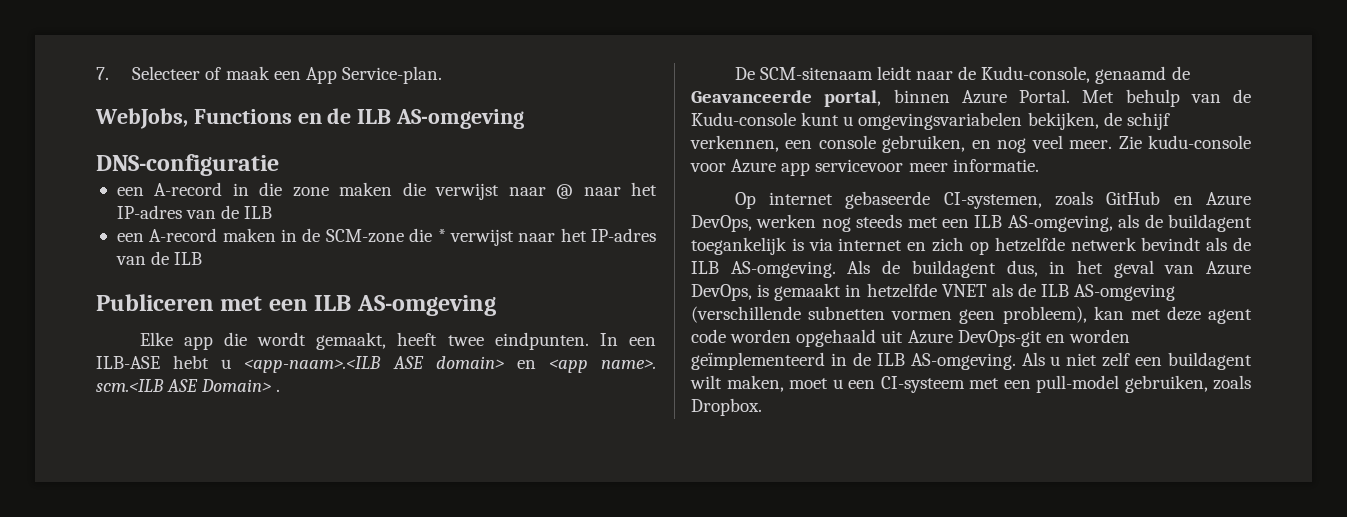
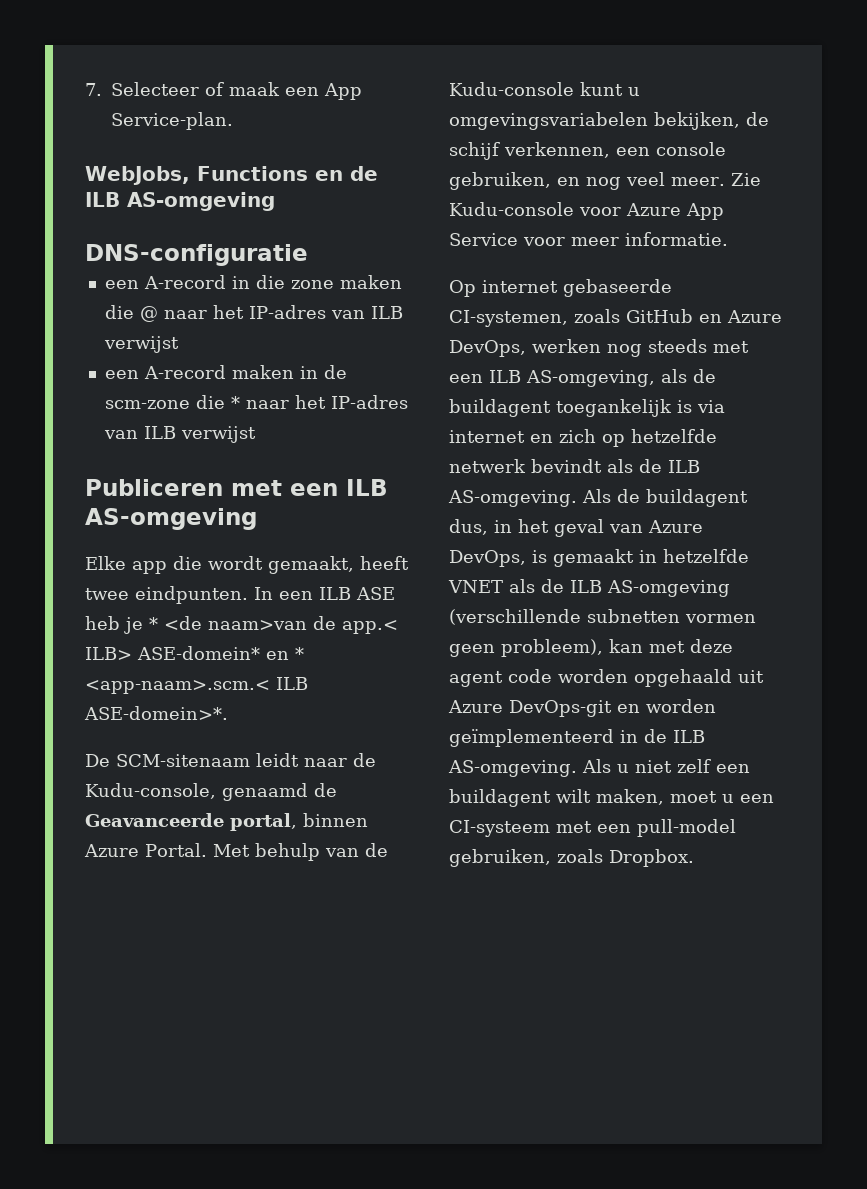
[435,183,546,200] verwijst naar -> (134, 312) none
[221,205,273,219] de ILB -> [370,306,403,319] [103,336,179,353] ILB verwijst
[325,229,404,243] SCM-zone -> [104,400,190,409] scm-zone
[449,228,656,246] [115,251,203,265] verwijst naar het IP-adres van de ILB -> [245,395,408,409] [103,426,256,443] naar het IP-adres van ILB verwijst
[96,355,656,373] [96,379,281,392] ILB-ASE hebt u <app-naam>.<ILB ASE domain> en <app name>. scm.<ILB ASE Domain> . -> [319,587,395,600] [85,616,398,634] [85,646,304,660] [85,677,308,694] [84,706,228,720] ILB ASE heb je * <de naam>van de app.< ILB> ASE-domein* en * <app-naam>.scm.< ILB ASE-domein>*.
[1148,135,1251,149] kudu-console -> [449,202,574,216] Kudu-console
[781,159,904,176] app servicevoor -> [686,203,724,220] [449,233,565,246] App Service voor

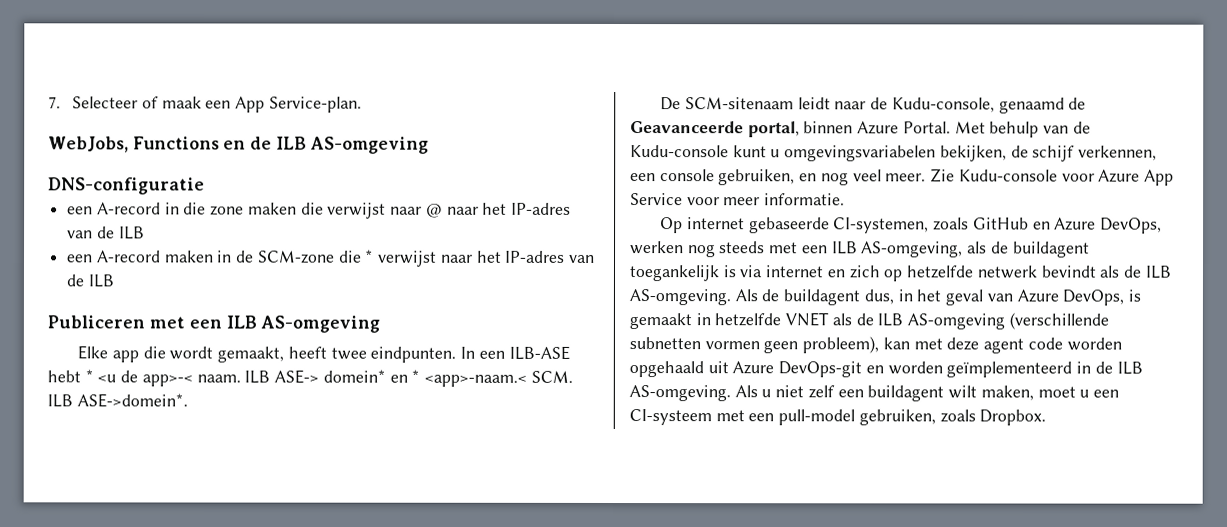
(134, 312) none -> [327,202,423,219] verwijst naar
[370,306,403,319] [103,336,179,353] ILB verwijst -> [96,226,145,240] de ILB
[104,400,190,409] scm-zone -> [256,250,335,264] SCM-zone
[245,395,408,409] [103,426,256,443] naar het IP-adres van ILB verwijst -> [377,250,595,267] [66,274,114,288] verwijst naar het IP-adres van de ILB
[319,587,395,600] [85,616,398,634] [85,646,304,660] [85,677,308,694] [84,706,228,720] ILB ASE heb je * <de naam>van de app.< ILB> ASE-domein* en * <app-naam>.scm.< ILB ASE-domein>*. -> [508,345,570,360] [47,369,573,387] [47,393,188,408] ILB-ASE hebt * <u de app>-< naam. ILB ASE-> domein* en * <app>-naam.< SCM. ILB ASE->domein*.

